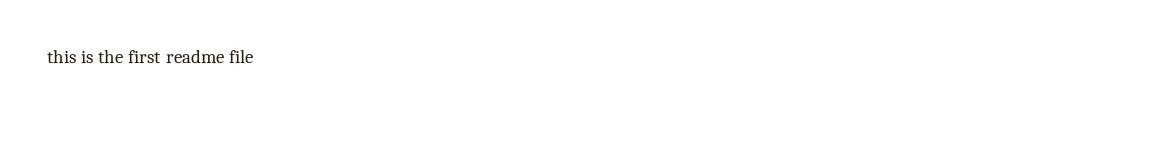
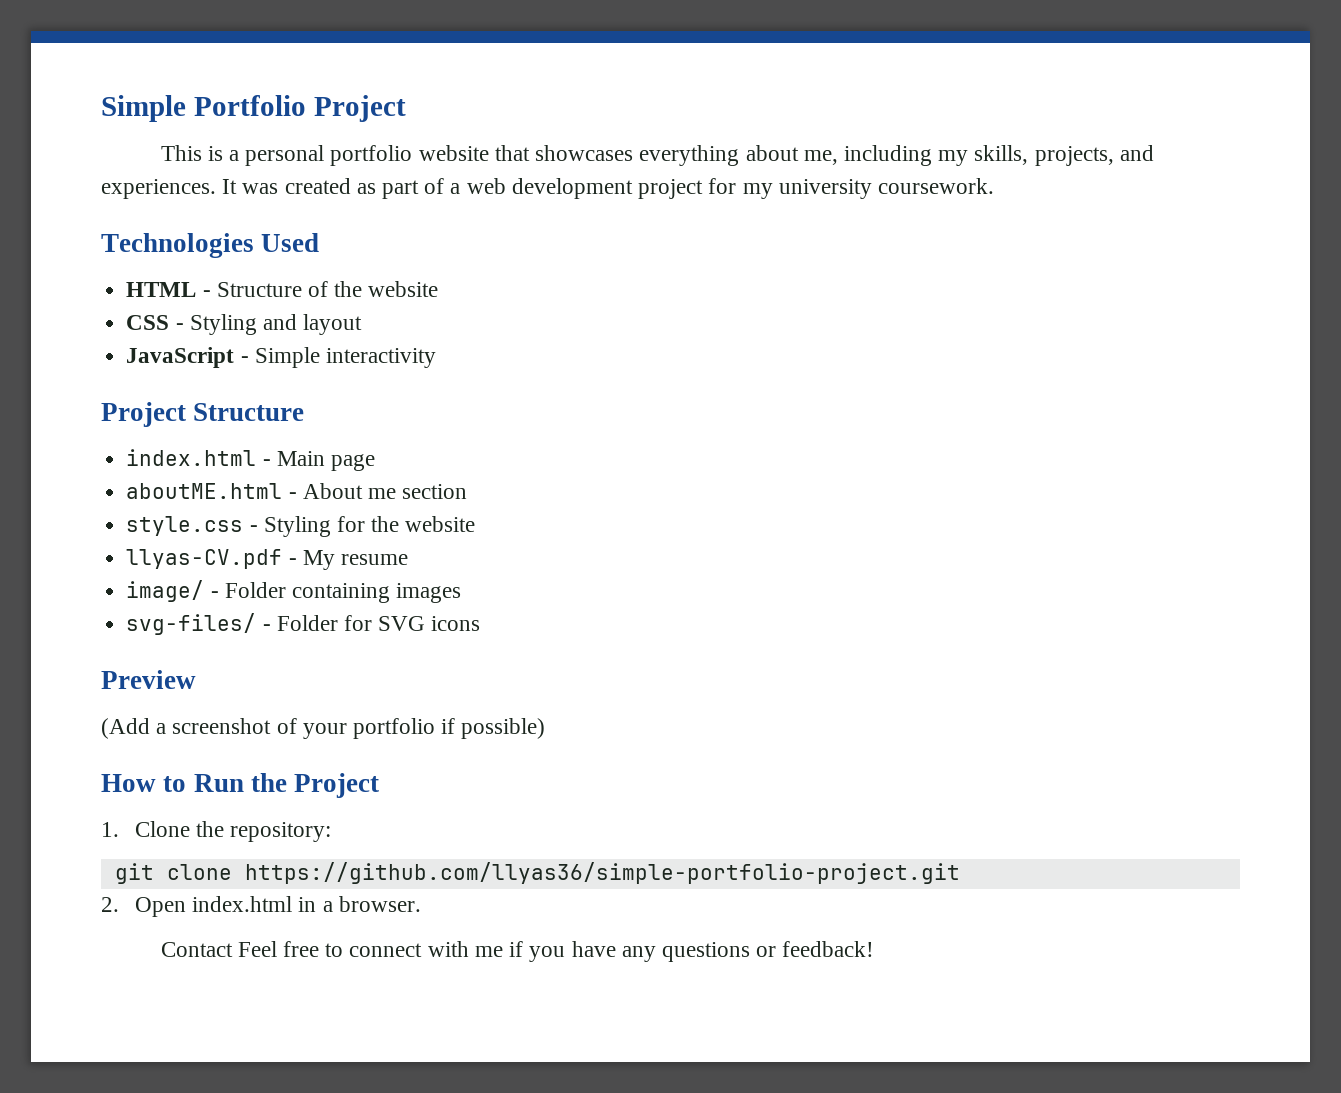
[46,49,253,64] this is the first readme file -> [101,95,406,122] [160,145,1154,166] [101,178,994,199] [101,233,320,258] [126,281,439,297] [126,314,363,335] [126,347,436,368] [101,402,305,427] [126,449,375,471] [126,483,468,499] [126,516,476,537] [126,549,408,570] [126,580,462,603] [126,613,481,635] [101,670,196,689] [101,718,546,739] [101,773,380,798] [101,821,332,842] [114,862,960,884] [101,896,421,917] [160,941,875,962] Simple Portfolio Project // This is a personal portfolio website that showcases everything about me, including my skills, projects, and experiences. It was created as part of a web development project for my university coursework. // Technologies Used // HTML - Structure of the website // CSS - Styling and layout // JavaScript - Simple interactivity // Project Structure // index.html - Main page // aboutME.html - About me section // style.css - Styling for the website // llyas-CV.pdf - My resume // image/ - Folder containing images // svg-files/ - Folder for SVG icons // Preview // (Add a screenshot of your portfolio if possible) // How to Run the Project // 1. Clone the repository: // git clone https://github.com/llyas36/simple-portfolio-project.git // 2. Open index.html in a browser. // Contact Feel free to connect with me if you have any questions or feedback!

